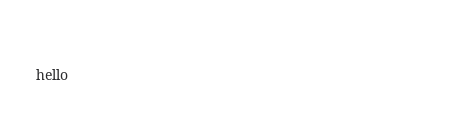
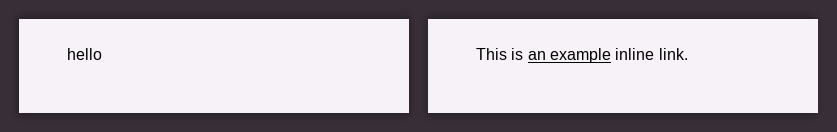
(68, 74) none -> [476,48,688,63] // This is an example inline link.

